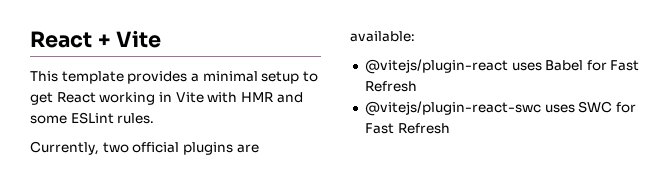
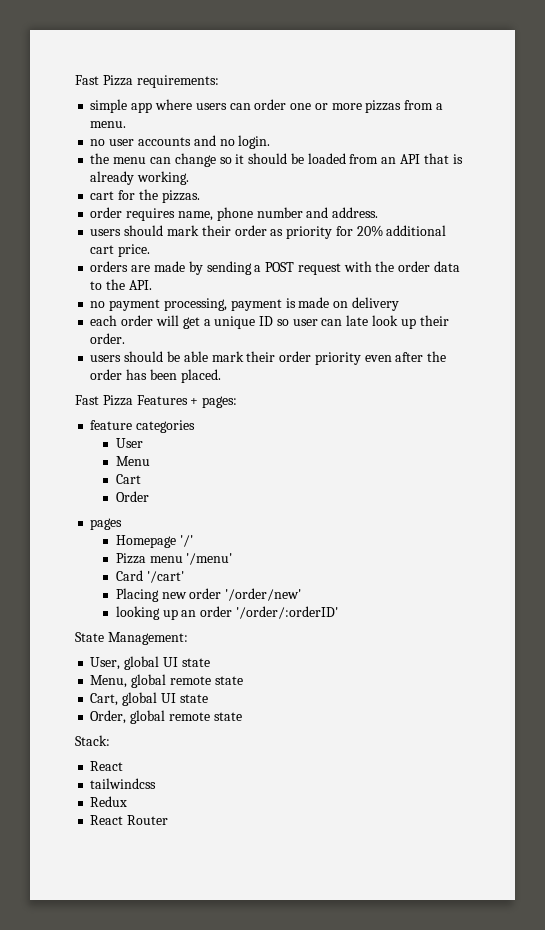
[30,30,162,48] [30,71,318,84] [30,92,303,105] [30,112,155,124] [30,141,259,155] [350,31,415,42] [364,59,640,74] [364,81,417,92] [364,101,636,116] [364,123,450,134] React + Vite // This template provides a minimal setup to get React working in Vite with HMR and some ESLint rules. // Currently, two official plugins are available: // @vitejs/plugin-react uses Babel for Fast Refresh // @vitejs/plugin-react-swc uses SWC for Fast Refresh -> [75,75,219,88] [90,99,443,113] [90,121,127,128] [90,135,271,149] [90,153,463,167] [90,171,190,185] [90,189,200,203] [90,207,379,221] [90,225,447,239] [90,244,151,257] [90,261,460,275] [90,279,152,290] [90,297,399,311] [90,315,449,329] [90,333,126,344] [90,351,447,365] [90,369,221,383] [75,395,238,408] [90,420,196,433] [115,438,143,448] [115,456,150,466] [115,474,141,484] [115,491,149,502] [90,518,123,530] [115,535,193,548] [115,553,233,565] [115,570,184,583] [115,588,302,602] [115,606,338,620] [75,632,188,645] [90,656,210,670] [90,674,243,688] [90,692,208,706] [90,710,242,724] [75,735,110,746] [90,761,124,771] [90,778,157,789] [90,796,128,807] [90,815,169,825] Fast Pizza requirements: // simple app where users can order one or more pizzas from a menu. // no user accounts and no login. // the menu can change so it should be loaded from an API that is already working. // cart for the pizzas. // order requires name, phone number and address. // users should mark their order as priority for 20% additional cart price. // orders are made by sending a POST request with the order data to the API. // no payment processing, payment is made on delivery // each order will get a unique ID so user can late look up their order. // users should be able mark their order priority even after the order has been placed. // Fast Pizza Features + pages: // feature categories // User // Menu // Cart // Order // pages // Homepage '/' // Pizza menu '/menu' // Card '/cart' // Placing new order '/order/new' // looking up an order '/order/:orderID' // State Management: // User, global UI state // Menu, global remote state // Cart, global UI state // Order, global remote state // Stack: // React // tailwindcss // Redux // React Router

